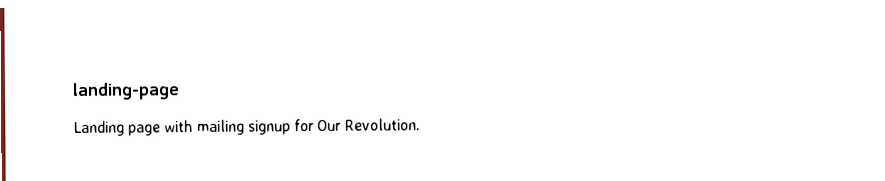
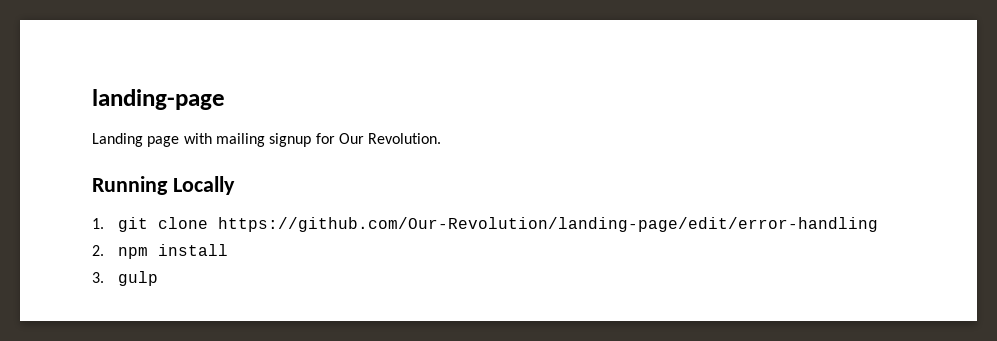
(421, 124) none -> [92,176,235,195] [92,217,879,232] [92,244,229,259] [92,271,159,286] // Running Locally // 1. git clone https://github.com/Our-Revolution/landing-page/edit/error-handling // 2. npm install // 3. gulp

